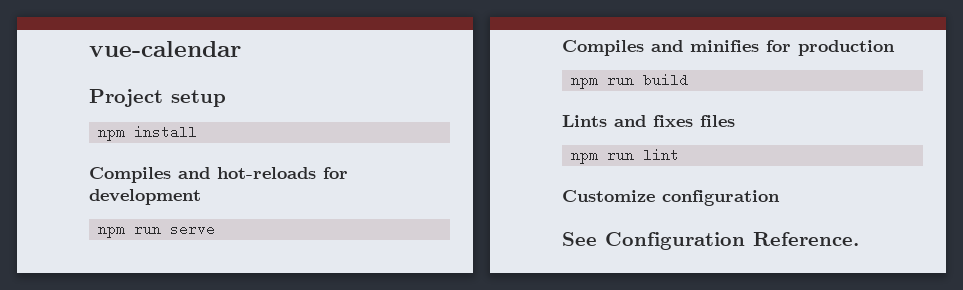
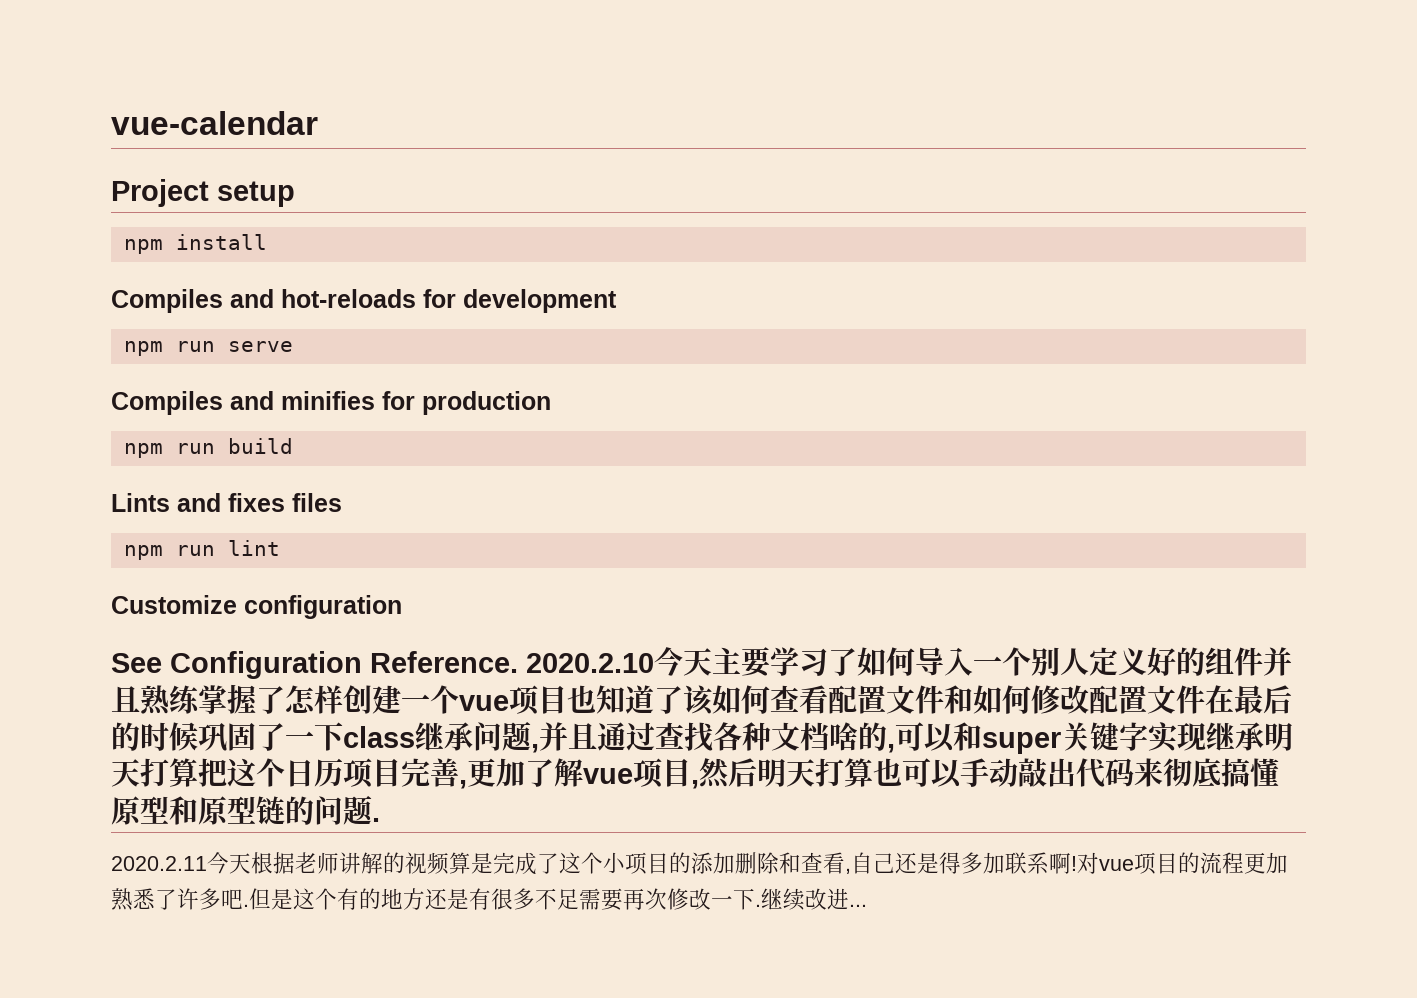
(859, 239) none -> [526,647,1292,677] [111,684,1292,716] [111,721,1293,754] [111,758,1279,789] [111,795,380,825] [111,852,1288,875] [111,888,867,911] 2020.2.10今天主要学习了如何导入一个别人定义好的组件并且熟练掌握了怎样创建一个vue项目也知道了该如何查看配置文件和如何修改配置文件在最后的时候巩固了一下class继承问题,并且通过查找各种文档啥的,可以和super关键字实现继承明天打算把这个日历项目完善,更加了解vue项目,然后明天打算也可以手动敲出代码来彻底搞懂原型和原型链的问题. // 2020.2.11今天根据老师讲解的视频算是完成了这个小项目的添加删除和查看,自己还是得多加联系啊!对vue项目的流程更加熟悉了许多吧.但是这个有的地方还是有很多不足需要再次修改一下.继续改进...

